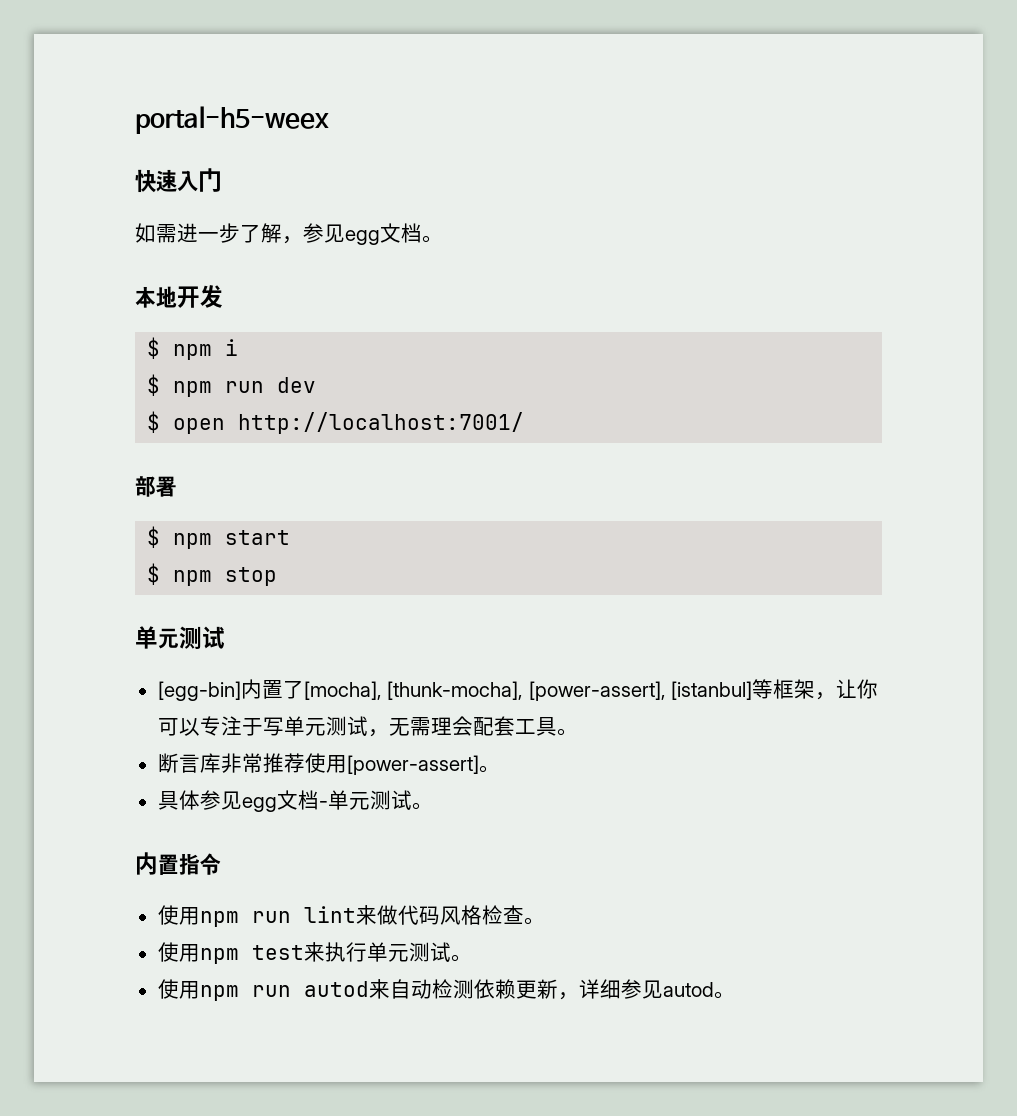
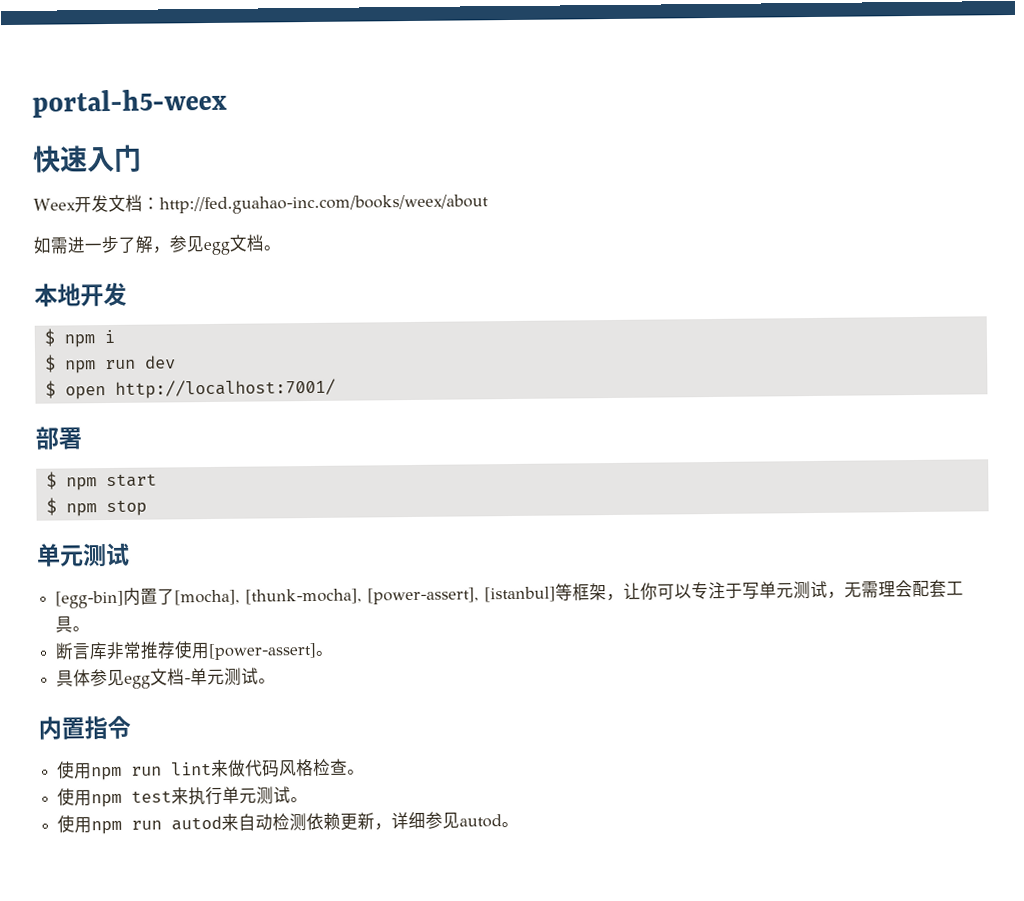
(222, 180) none -> [33,194,489,215] // Weex开发文档：http://fed.guahao-inc.com/books/weex/about

